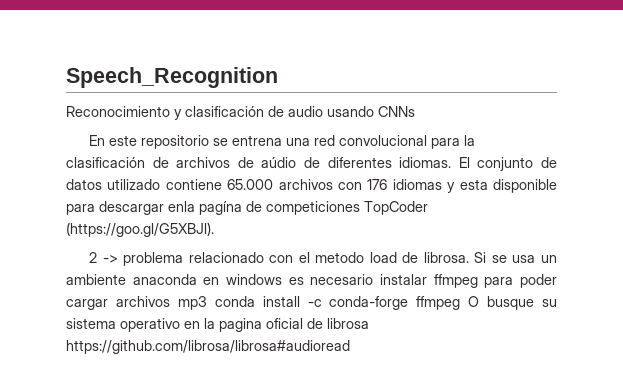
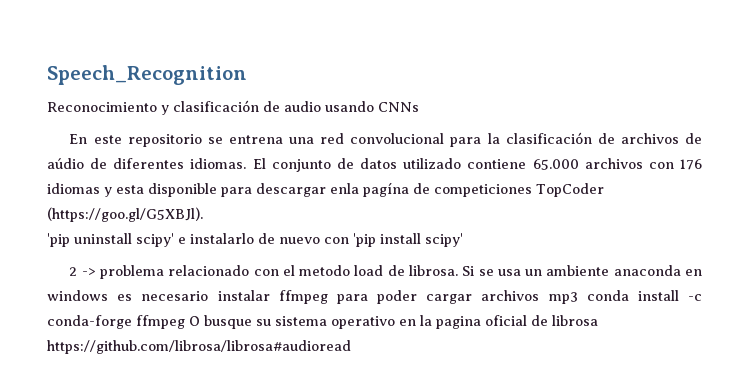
(214, 229) none -> [47,233,463,247] // 'pip uninstall scipy' e instalarlo de nuevo con 'pip install scipy'

